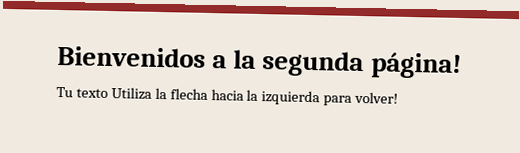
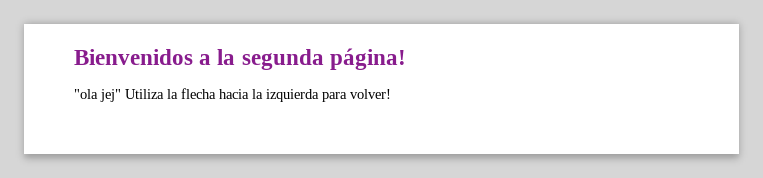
[56,86,108,98] Tu texto -> [74,89,121,102] "ola jej"

